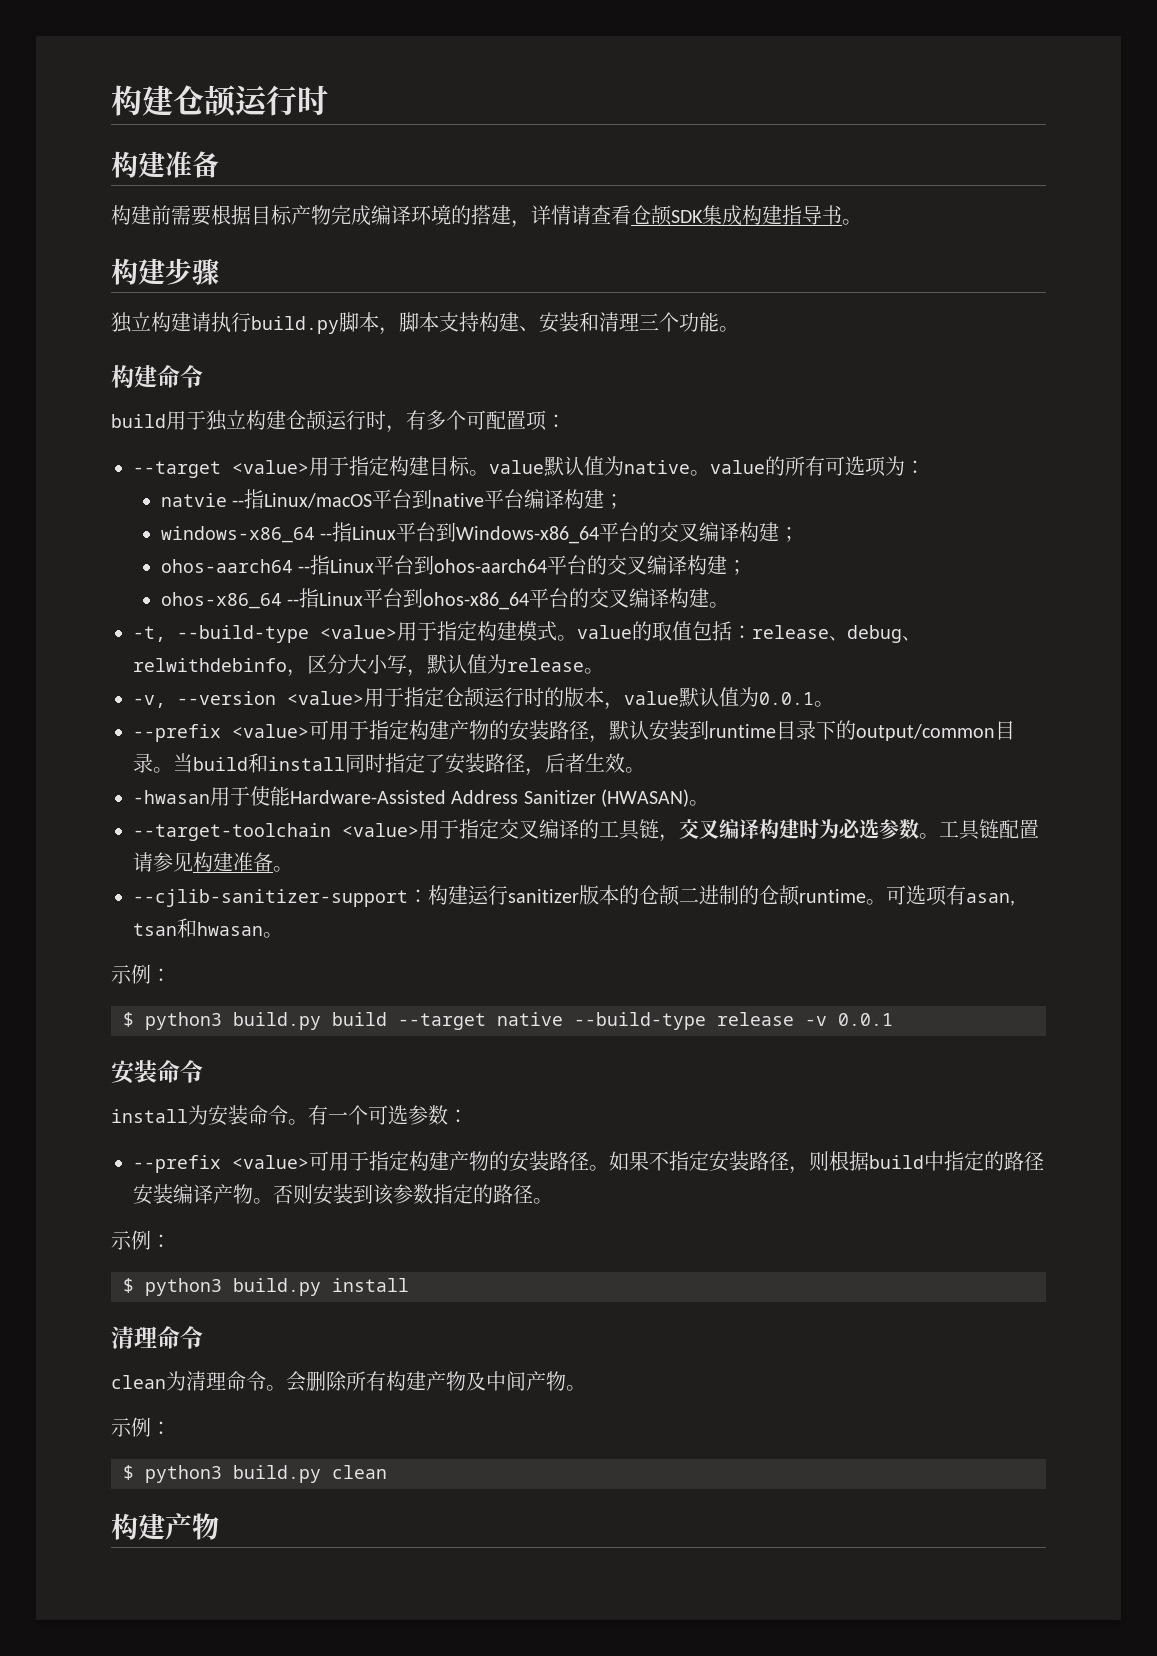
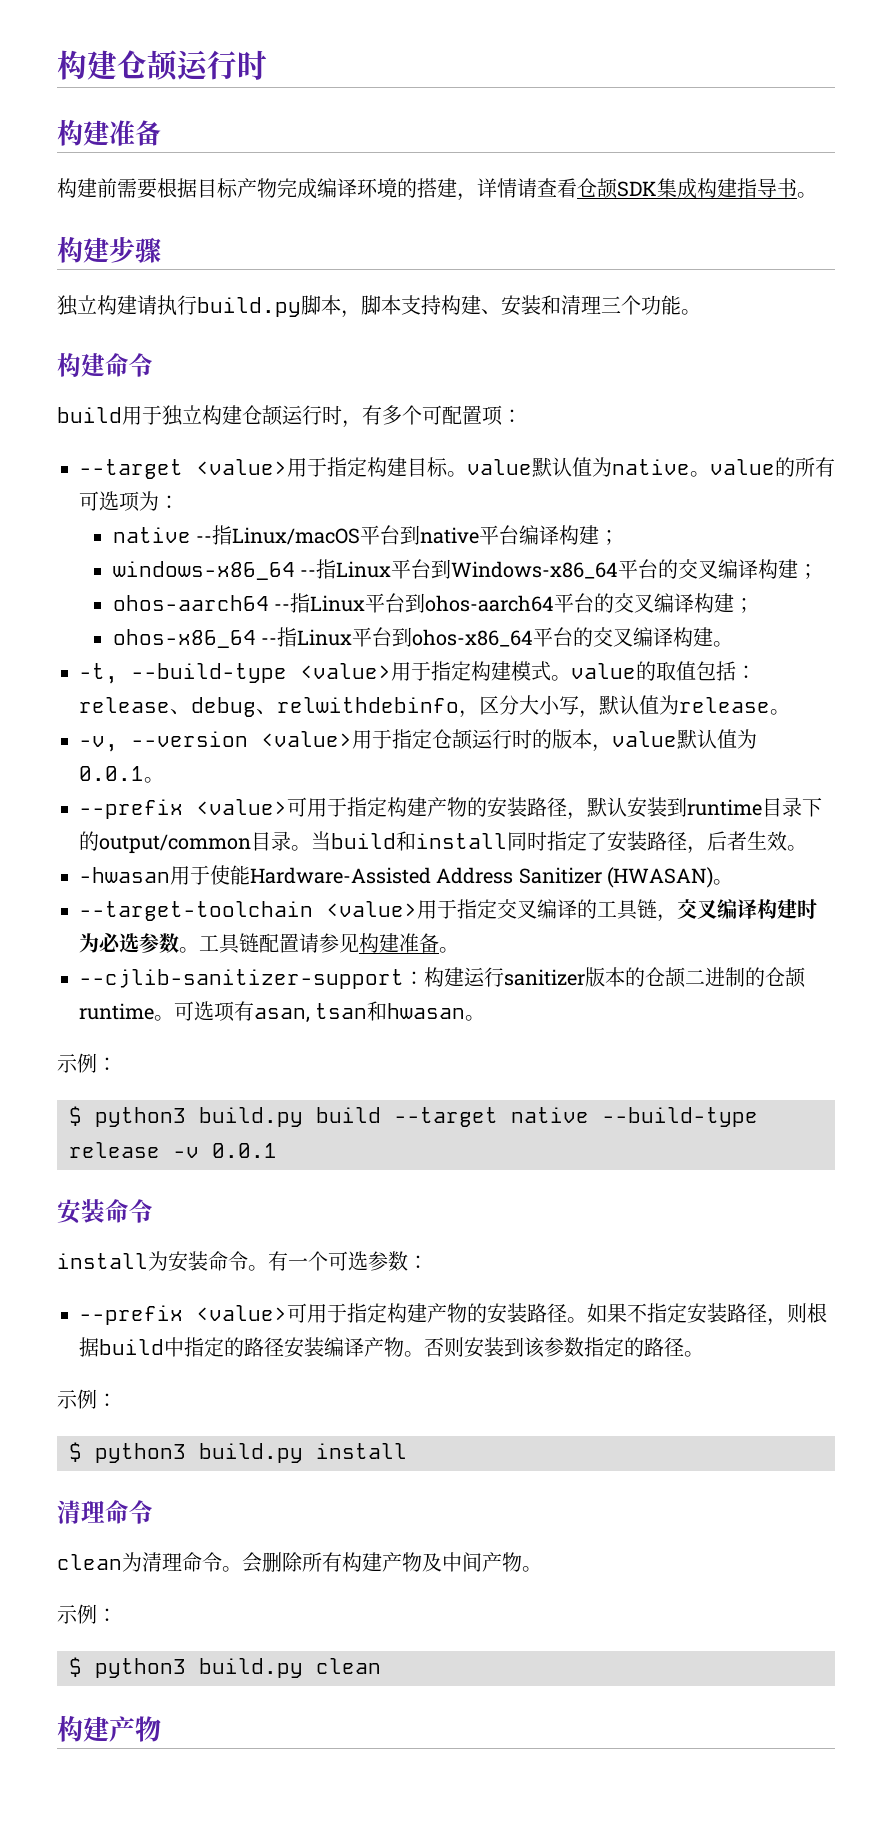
[160,493,227,507] natvie -> [112,527,191,543] native

